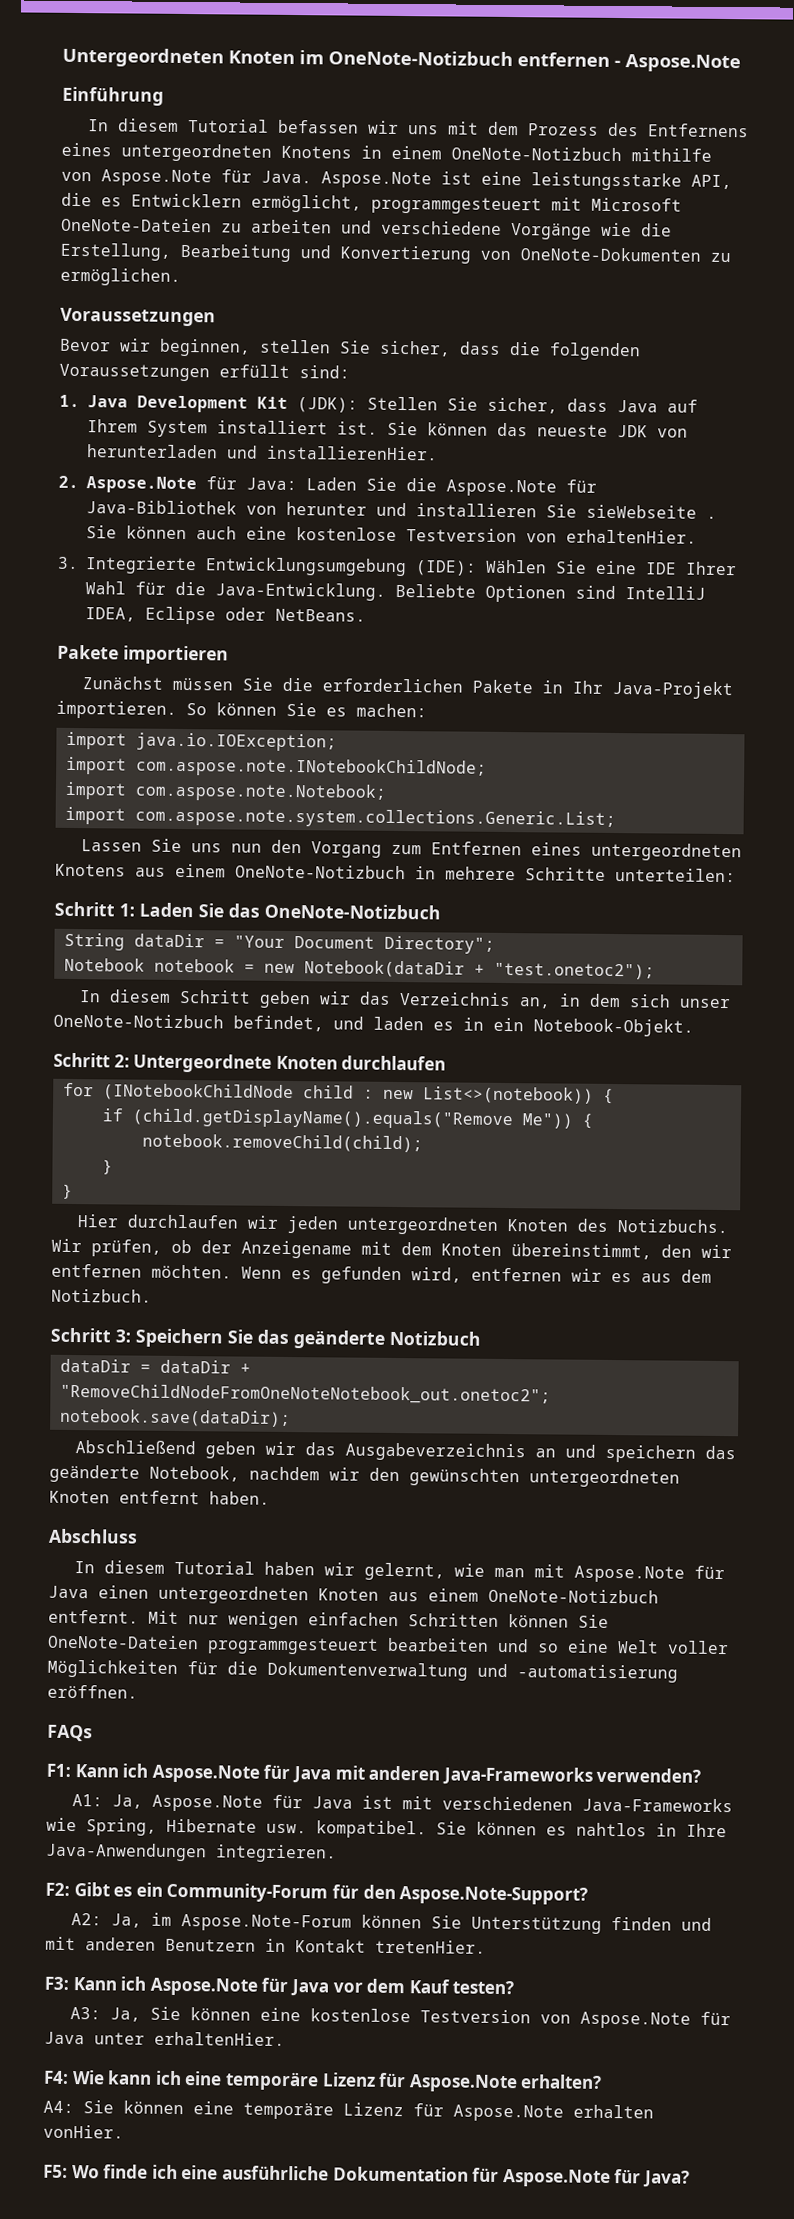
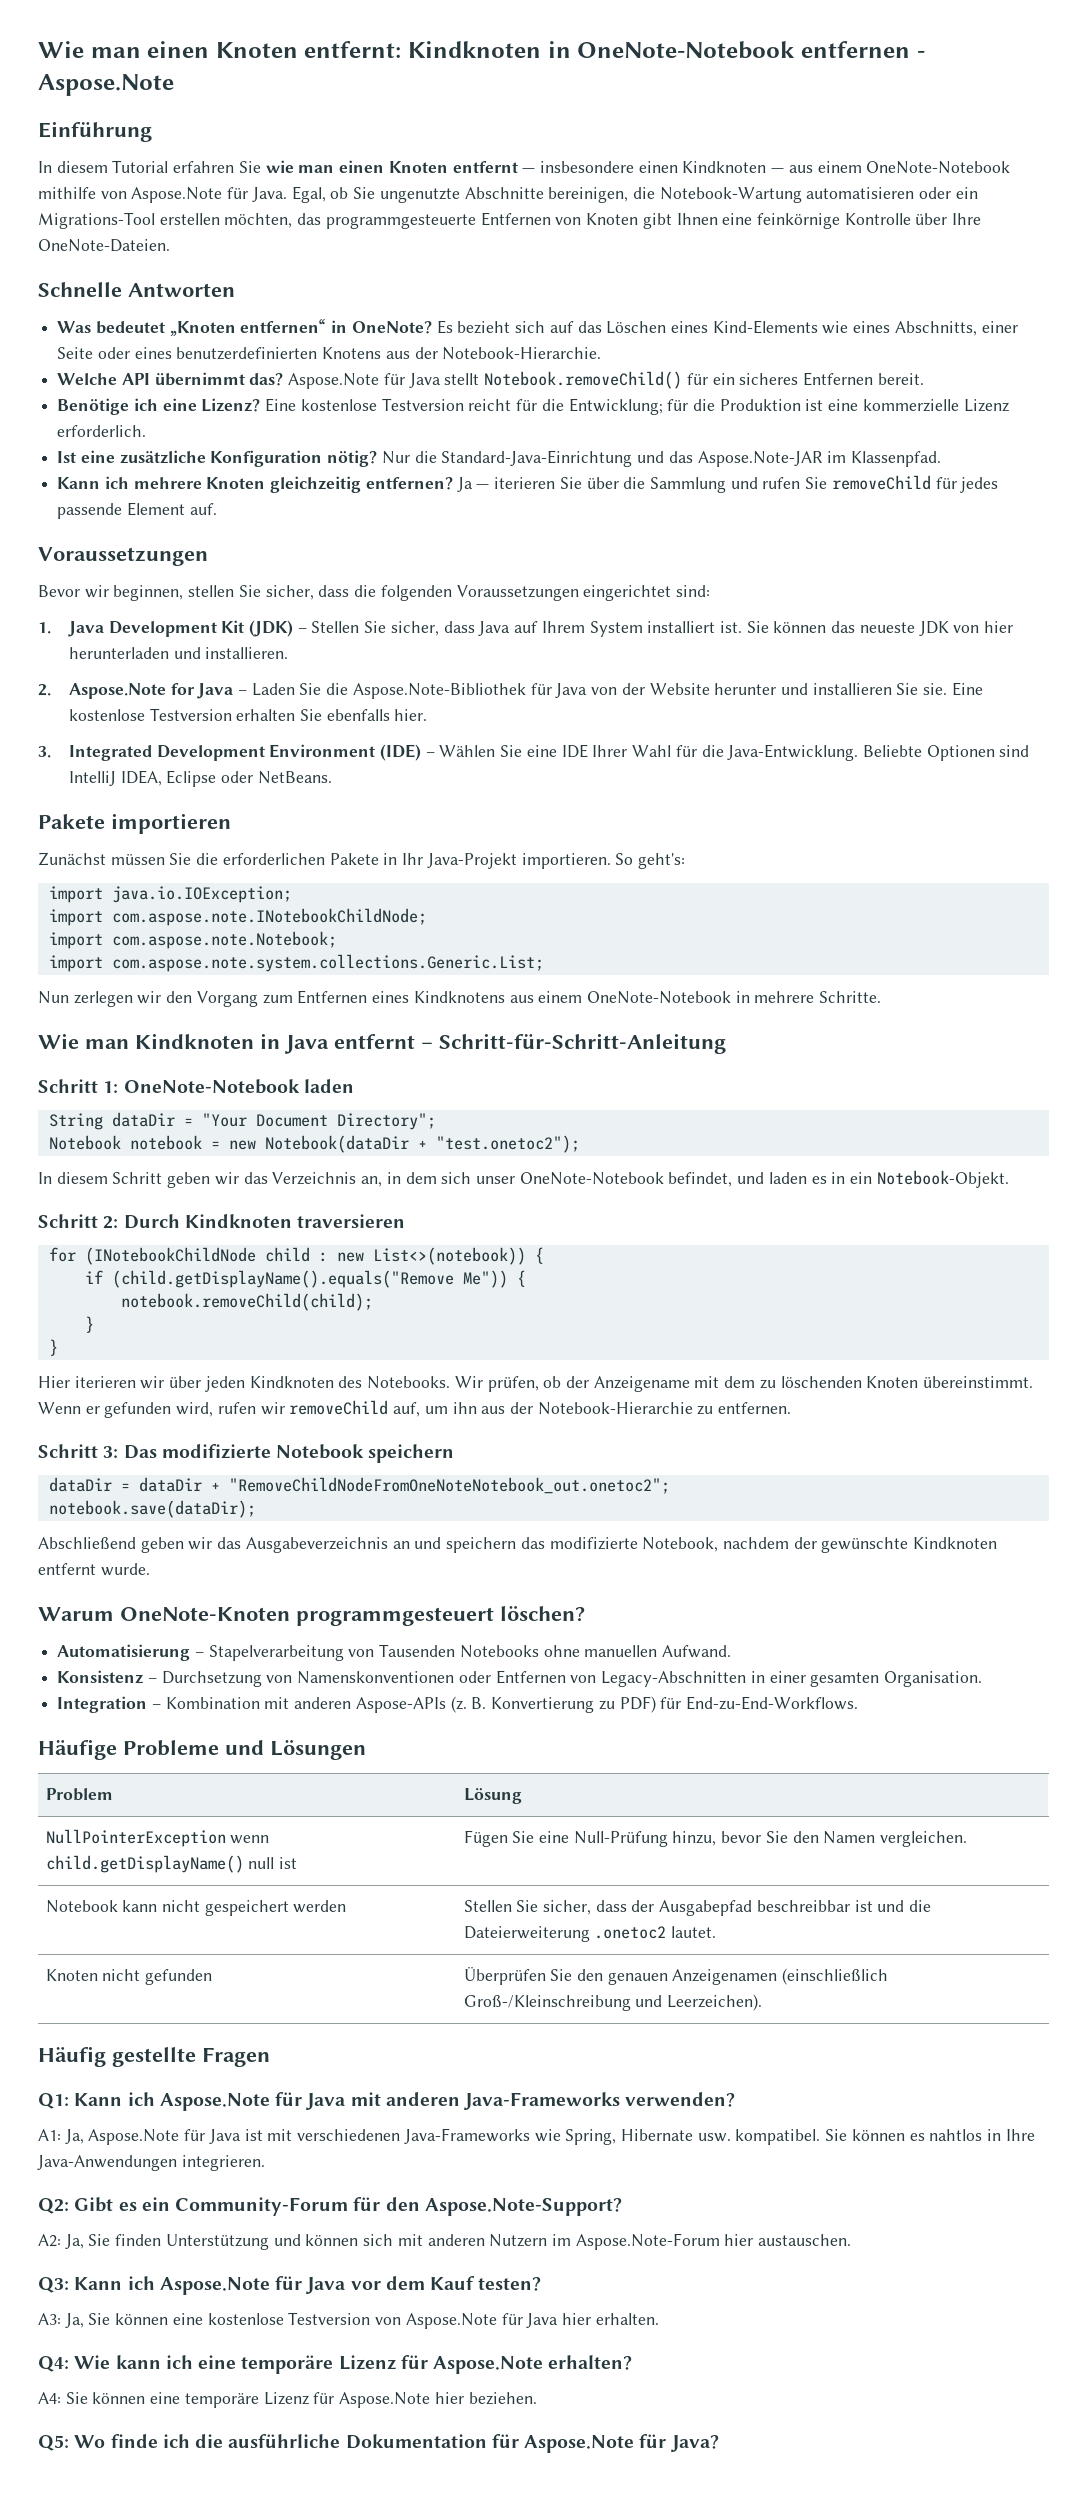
[62,47,513,68] Untergeordneten Knoten im OneNote-Notizbuch -> [38,41,796,59] Wie man einen Knoten entfernt: Kindknoten in OneNote-Notebook
[278,119,750,138] [61,142,622,162] befassen wir uns mit dem Prozess des Entfernens eines untergeordneten Knotens in einem OneNote-Notizbuch -> [173,160,1011,174] erfahren Sie wie man einen Knoten entfernt — insbesondere einen Kindknoten — aus einem OneNote-Notebook
[321,171,732,191] [61,192,682,215] [61,217,672,240] [60,242,731,264] [60,267,181,286] Aspose.Note ist eine leistungsstarke API, die es Entwicklern ermöglicht, programmgesteuert mit Microsoft OneNote-Dateien zu arbeiten und verschiedene Vorgänge wie die Erstellung, Bearbeitung und Konvertierung von OneNote-Dokumenten zu ermöglichen. -> [291,186,978,203] [38,212,982,229] [38,239,170,252] [38,282,235,297] [57,319,1018,336] [57,347,602,360] [57,371,924,389] [57,398,1009,415] [57,425,147,437] [57,450,941,467] [57,475,999,493] [57,502,217,519] Egal, ob Sie ungenutzte Abschnitte bereinigen, die Notebook‑Wartung automatisieren oder ein Migrations‑Tool erstellen möchten, das programmgesteuerte Entfernen von Knoten gibt Ihnen eine feinkörnige Kontrolle über Ihre OneNote‑Dateien. // Schnelle Antworten // Was bedeutet „Knoten entfernen“ in OneNote? Es bezieht sich auf das Löschen eines Kind‑Elements wie eines Abschnitts, einer Seite oder eines benutzerdefinierten Knotens aus der Notebook‑Hierarchie. // Welche API übernimmt das? Aspose.Note für Java stellt Notebook.removeChild() für ein sicheres Entfernen bereit. // Benötige ich eine Lizenz? Eine kostenlose Testversion reicht für die Entwicklung; für die Produktion ist eine kommerzielle Lizenz erforderlich. // Ist eine zusätzliche Konfiguration nötig? Nur die Standard‑Java‑Einrichtung und das Aspose.Note‑JAR im Klassenpfad. // Kann ich mehrere Knoten gleichzeitig entfernen? Ja — iterieren Sie über die Sammlung und rufen Sie removeChild für jedes passende Element auf.
[219,364,290,378] erfüllt -> [583,585,672,601] eingerichtet
[297,397,358,413] (JDK): -> [249,620,307,637] (JDK) –
(688, 433) none -> [984,621,1014,633] hier
[267,445,438,461] installierenHier. -> [205,647,289,659] installieren.
[206,476,597,497] [86,500,717,519] [86,525,697,544] [57,556,477,577] für Java: Laden Sie die Aspose.Note für Java-Bibliothek von herunter und installieren Sie sieWebseite . Sie können auch eine kostenlose Testversion von erhaltenHier. // 3. Integrierte Entwicklungsumgebung (IDE): -> [170,682,983,699] [68,708,428,721] [38,744,435,761] for Java – Laden Sie die Aspose.Note‑Bibliothek für Java von der Website herunter und installieren Sie sie. Eine kostenlose Testversion erhalten Sie ebenfalls hier. // 3. Integrated Development Environment (IDE) –
[216,702,427,718] können Sie es machen: -> [637,853,685,869] geht's:
[81,838,263,853] Lassen Sie uns nun -> [38,991,162,1007] Nun zerlegen wir
[591,842,743,862] [55,863,406,880] untergeordneten Knotens aus einem OneNote-Notizbuch -> [413,991,731,1004] Kindknotens aus einem OneNote‑Notebook
[525,867,736,883] [54,901,441,920] Schritte unterteilen: // Schritt 1: Laden Sie das OneNote-Notizbuch -> [819,991,882,1003] [38,1033,726,1054] [38,1079,354,1094] Schritte. // Wie man Kindknoten in Java entfernt – Schritt‑für‑Schritt‑Anleitung // Schritt 1: OneNote-Notebook laden
[53,1013,224,1029] OneNote-Notizbuch -> [519,1172,664,1185] OneNote‑Notebook
[133,1053,447,1073] Untergeordnete Knoten durchlaufen -> [123,1214,406,1229] Durch Kindknoten traversieren
[127,1214,729,1235] durchlaufen wir jeden untergeordneten Knoten des Notizbuchs. -> [74,1376,451,1392] iterieren wir über jeden Kindknoten des Notebooks.
[441,1243,732,1260] [51,1263,712,1285] [51,1288,152,1303] [50,1327,481,1349] Knoten übereinstimmt, den wir entfernen möchten. Wenn es gefunden wird, entfernen wir es aus dem Notizbuch. // Schritt 3: Speichern Sie das geänderte Notizbuch -> [759,1376,1034,1389] [38,1400,792,1418] [38,1444,455,1463] zu löschenden Knoten übereinstimmt. Wenn er gefunden wird, rufen wir removeChild auf, um ihn aus der Notebook‑Hierarchie zu entfernen. // Schritt 3: Das modifizierte Notebook speichern
[49,1464,140,1483] geänderte -> [549,1537,638,1550] modifizierte
[329,1467,680,1488] [49,1490,270,1505] [48,1528,138,1544] [74,1560,726,1583] [48,1585,659,1605] [48,1609,609,1630] [48,1634,729,1655] [47,1659,678,1683] [47,1684,138,1699] [47,1724,93,1742] [46,1763,71,1778] wir den gewünschten untergeordneten Knoten entfernt haben. // Abschluss // In diesem Tutorial haben wir gelernt, wie man mit Aspose.Note für Java einen untergeordneten Knoten aus einem OneNote-Notizbuch entfernt. Mit nur wenigen einfachen Schritten können Sie OneNote-Dateien programmgesteuert bearbeiten und so eine Welt voller Möglichkeiten für die Dokumentenverwaltung und -automatisierung eröffnen. // FAQs // F1: -> [793,1537,998,1553] [38,1563,150,1576] [38,1606,585,1626] [57,1644,732,1661] [57,1670,982,1687] [57,1696,858,1713] [38,1739,366,1760] [45,1788,113,1801] [463,1788,522,1804] [45,1829,270,1847] [45,1855,297,1873] [463,1830,968,1847] [45,1900,347,1916] [463,1900,932,1916] [463,1926,716,1942] [45,1969,212,1985] [463,1967,889,1985] [463,1994,762,2011] [38,2046,270,2067] [38,2093,69,2109] der gewünschte Kindknoten entfernt wurde. // Warum OneNote‑Knoten programmgesteuert löschen? // Automatisierung – Stapelverarbeitung von Tausenden Notebooks ohne manuellen Aufwand. // Konsistenz – Durchsetzung von Namenskonventionen oder Entfernen von Legacy‑Abschnitten in einer gesamten Organisation. // Integration – Kombination mit anderen Aspose‑APIs (z. B. Konvertierung zu PDF) für End‑zu‑End‑Workflows. // Häufige Probleme und Lösungen // Problem | Lösung // NullPointerException wenn child.getDisplayName() null ist | Fügen Sie eine Null‑Prüfung hinzu, bevor Sie den Namen vergleichen. // Notebook kann nicht gespeichert werden | Stellen Sie sicher, dass der Ausgabepfad beschreibbar ist und die Dateierweiterung .onetoc2 lautet. // Knoten nicht gefunden | Überprüfen Sie den genauen Anzeigenamen (einschließlich Groß‑/Kleinschreibung und Leerzeichen). // Häufig gestellte Fragen // Q1:
[45,1882,70,1897] F2: -> [38,2198,69,2214] Q2:
[151,1912,713,1934] [45,1936,486,1954] [44,1976,69,1991] im Aspose.Note-Forum können Sie Unterstützung finden und mit anderen Benutzern in Kontakt tretenHier. // F3: -> [88,2233,852,2250] [38,2277,69,2293] Sie finden Unterstützung und können sich mit anderen Nutzern im Aspose.Note‑Forum hier austauschen. // Q3:
[94,2031,285,2046] [43,2070,69,2084] unter erhaltenHier. // F4: -> [561,2313,659,2325] [38,2356,69,2372] hier erhalten. // Q4:
[573,2104,654,2119] [43,2124,124,2139] [43,2164,68,2178] erhalten vonHier. // F5: -> [434,2392,537,2405] [38,2435,69,2451] hier beziehen. // Q5:
[181,2165,219,2180] eine -> [195,2434,224,2448] die

